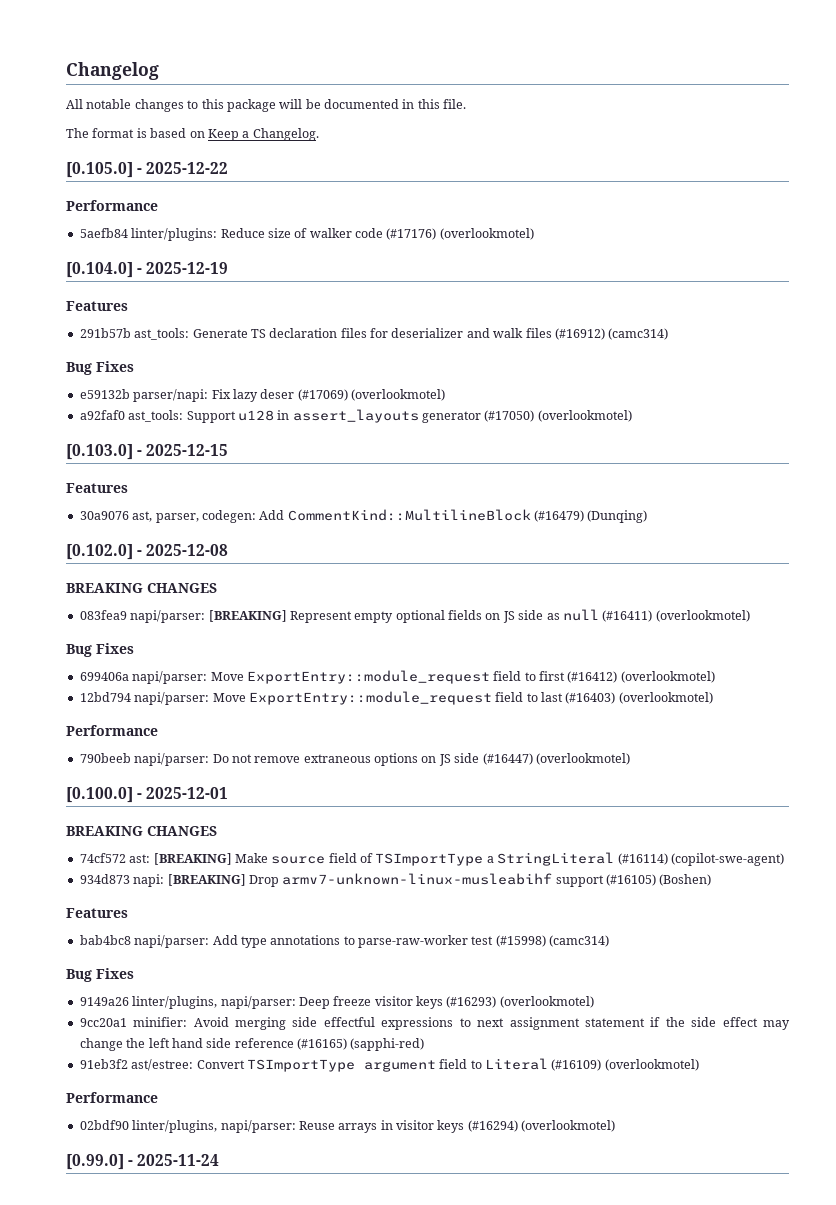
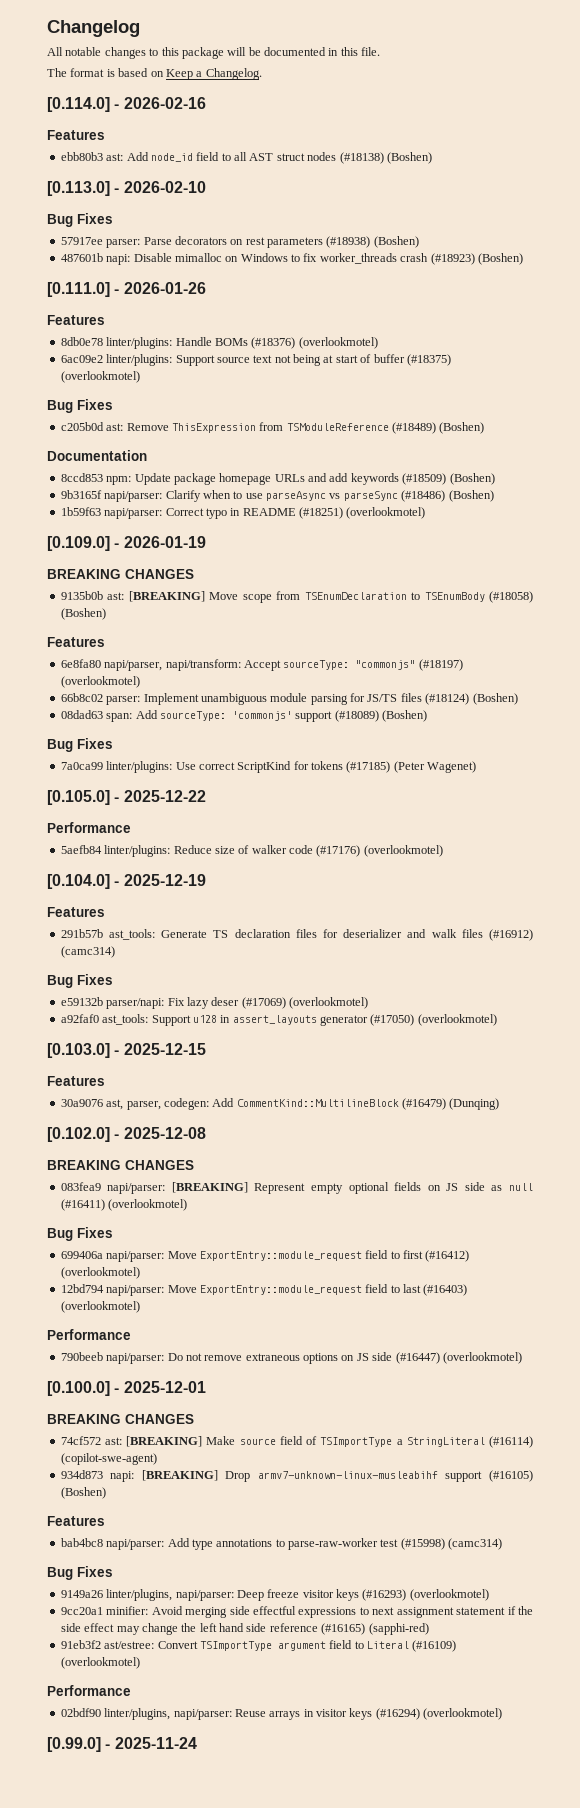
(319, 134) none -> [47,97,206,112] [47,130,105,140] [60,152,432,164] [47,181,206,196] [47,213,113,227] [60,236,419,248] [60,253,523,265] [47,282,206,297] [47,315,105,325] [60,337,378,349] [60,354,451,366] [60,371,140,383] [47,399,113,413] [60,422,485,434] [47,450,147,461] [60,473,495,485] [60,490,494,502] [60,507,426,519] [47,536,206,551] [47,569,194,579] [60,591,533,603] [60,608,106,620] [47,637,105,647] [60,659,463,671] [60,676,140,688] [60,693,518,705] [60,710,427,722] [47,738,113,752] [60,761,477,773] // [0.114.0] - 2026-02-16 // Features // ebb80b3 ast: Add node_id field to all AST struct nodes (#18138) (Boshen) // [0.113.0] - 2026-02-10 // Bug Fixes // 57917ee parser: Parse decorators on rest parameters (#18938) (Boshen) // 487601b napi: Disable mimalloc on Windows to fix worker_threads crash (#18923) (Boshen) // [0.111.0] - 2026-01-26 // Features // 8db0e78 linter/plugins: Handle BOMs (#18376) (overlookmotel) // 6ac09e2 linter/plugins: Support source text not being at start of buffer (#18375) (overlookmotel) // Bug Fixes // c205b0d ast: Remove ThisExpression from TSModuleReference (#18489) (Boshen) // Documentation // 8ccd853 npm: Update package homepage URLs and add keywords (#18509) (Boshen) // 9b3165f napi/parser: Clarify when to use parseAsync vs parseSync (#18486) (Boshen) // 1b59f63 napi/parser: Correct typo in README (#18251) (overlookmotel) // [0.109.0] - 2026-01-19 // BREAKING CHANGES // 9135b0b ast: [BREAKING] Move scope from TSEnumDeclaration to TSEnumBody (#18058) (Boshen) // Features // 6e8fa80 napi/parser, napi/transform: Accept sourceType: "commonjs" (#18197) (overlookmotel) // 66b8c02 parser: Implement unambiguous module parsing for JS/TS files (#18124) (Boshen) // 08dad63 span: Add sourceType: 'commonjs' support (#18089) (Boshen) // Bug Fixes // 7a0ca99 linter/plugins: Use correct ScriptKind for tokens (#17185) (Peter Wagenet)

